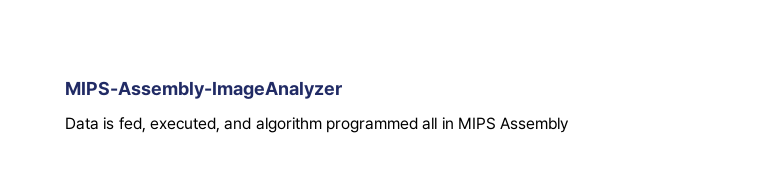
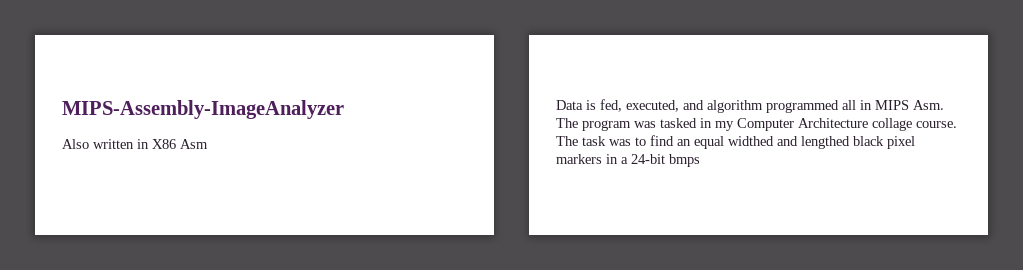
(342, 90) none -> [62,139,208,149] // Also written in X86 Asm
[500,117,570,133] Assembly -> [913,100,944,110] [556,118,957,131] [556,135,915,149] [556,154,700,167] Asm. The program was tasked in my Computer Architecture collage course. The task was to find an equal widthed and lengthed black pixel markers in a 24-bit bmps

